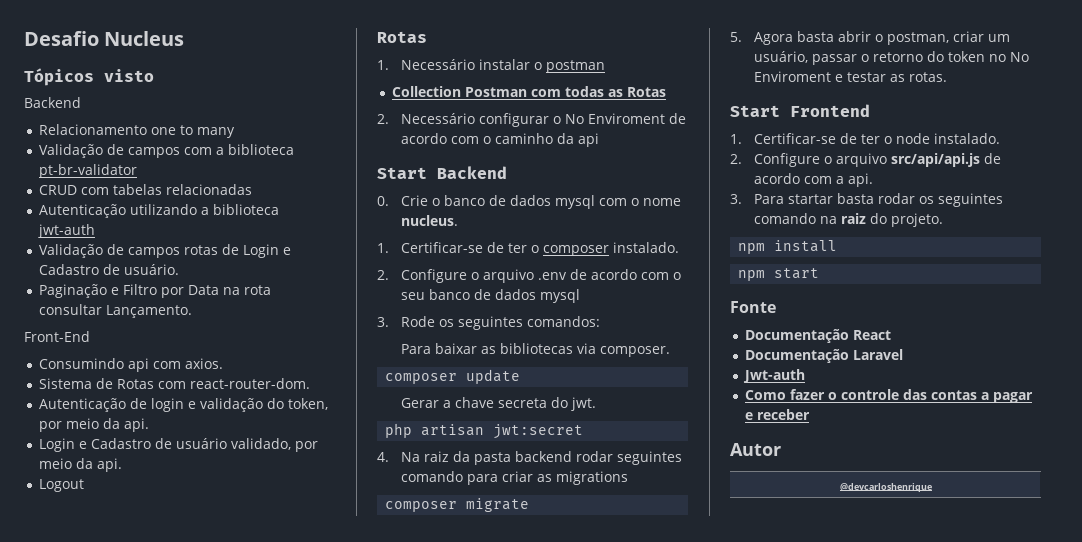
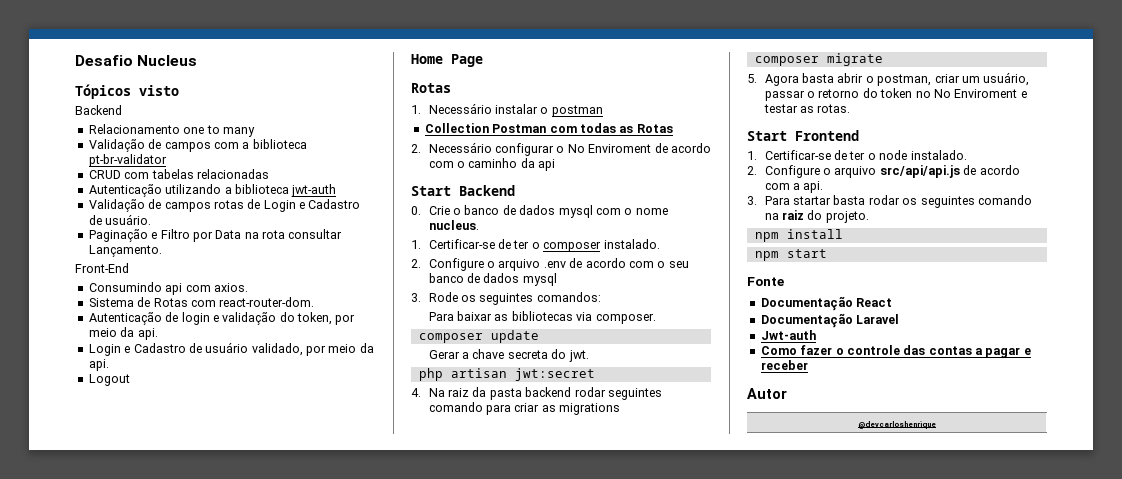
(85, 485) none -> [411,54,483,67] // Home Page

